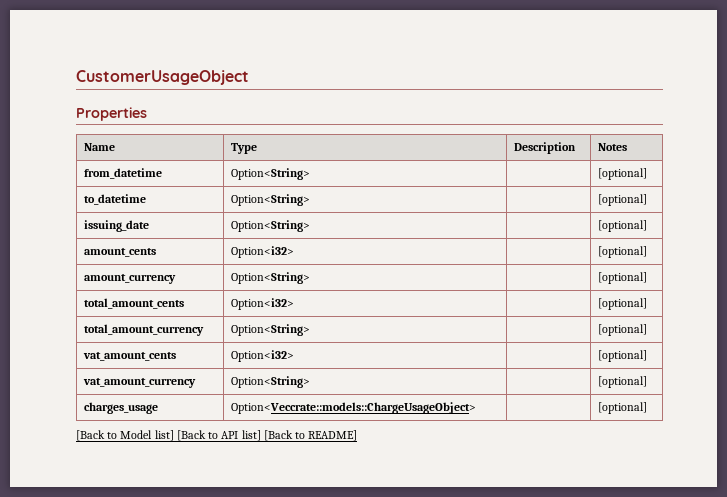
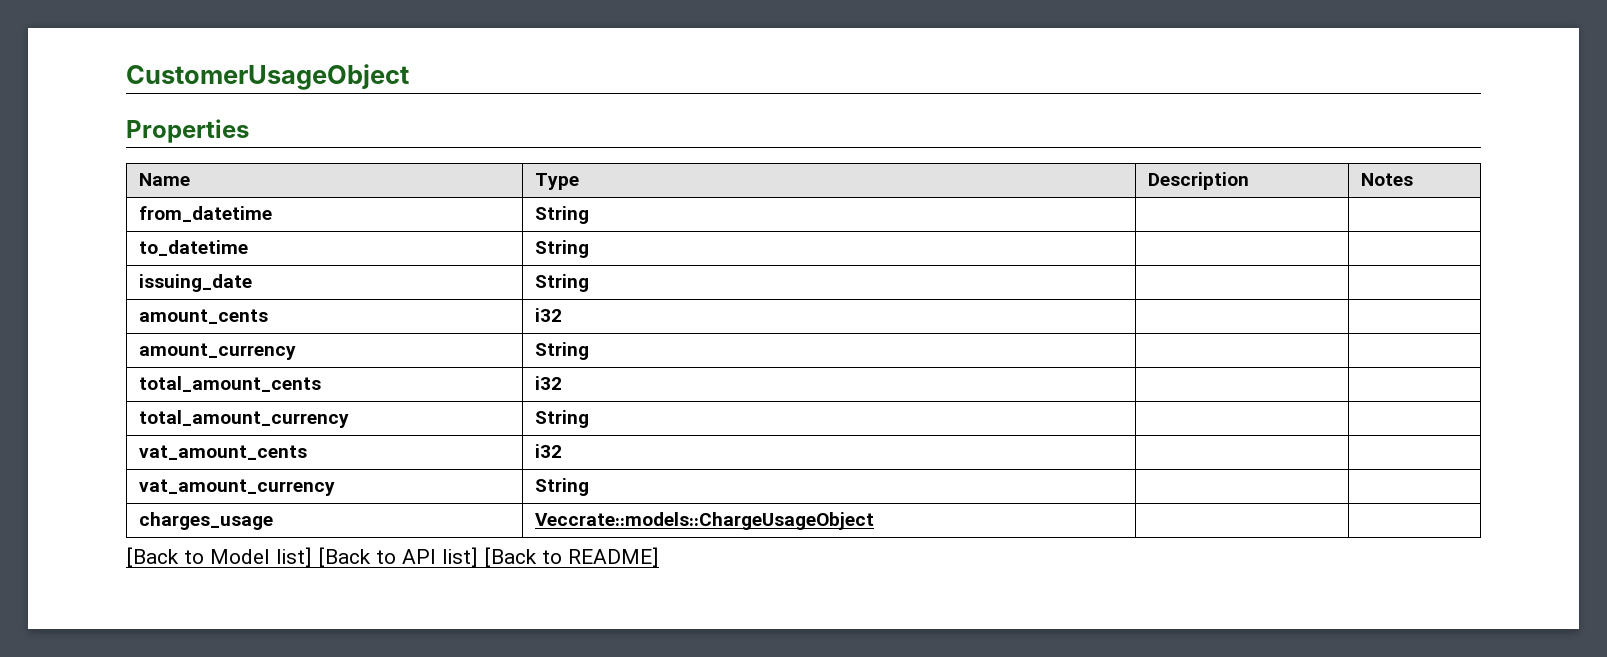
[231,168,311,180] [598,168,648,180] Option<String> | | [optional] -> [534,206,589,224] String | |
[231,194,311,206] [598,194,648,206] Option<String> | | [optional] -> [534,240,589,258] String | |
[231,220,311,232] [598,220,648,232] Option<String> | | [optional] -> [534,274,589,292] String | |
[231,246,295,258] [598,246,648,258] Option<i32> | | [optional] -> [534,308,562,322] i32 | |
[231,272,311,284] [598,272,648,284] Option<String> | | [optional] -> [534,342,589,360] String | |
[231,298,295,310] [598,298,648,310] Option<i32> | | [optional] -> [534,376,562,390] i32 | |
[231,324,311,336] [598,324,648,336] Option<String> | | [optional] -> [534,410,589,428] String | |
[231,350,295,362] [598,350,648,362] Option<i32> | | [optional] -> [534,444,562,458] i32 | |
[231,376,311,388] [598,376,648,388] Option<String> | | [optional] -> [534,478,589,496] String | |
[231,402,477,414] [598,402,648,414] Option<Veccrate::models::ChargeUsageObject> | | [optional] -> [534,512,874,530] Veccrate::models::ChargeUsageObject | |

